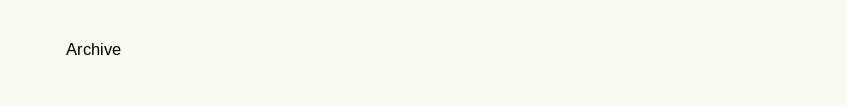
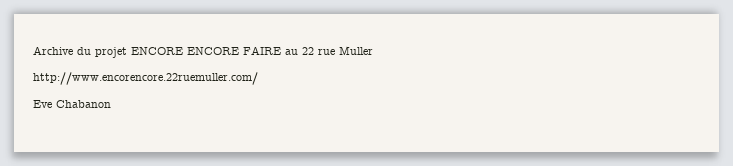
(121, 49) none -> [77,46,373,58] [33,72,258,85] [33,100,111,108] du projet ENCORE ENCORE FAIRE au 22 rue Muller // http://www.encorencore.22ruemuller.com/ // Eve Chabanon

